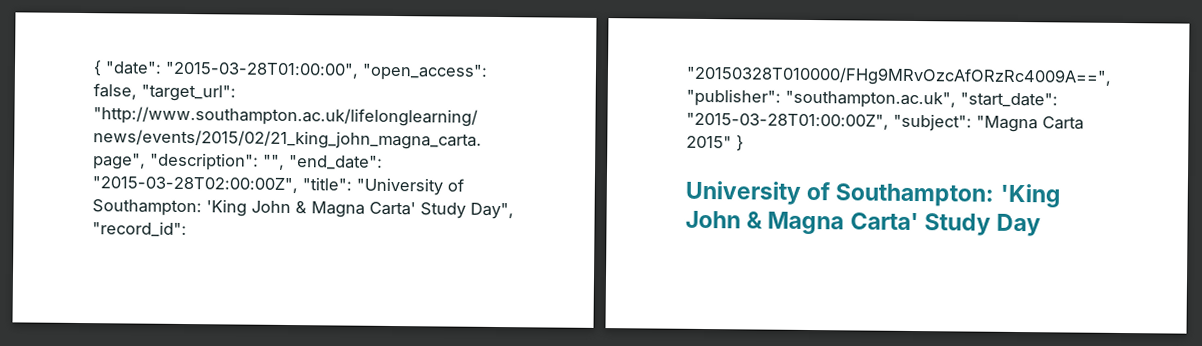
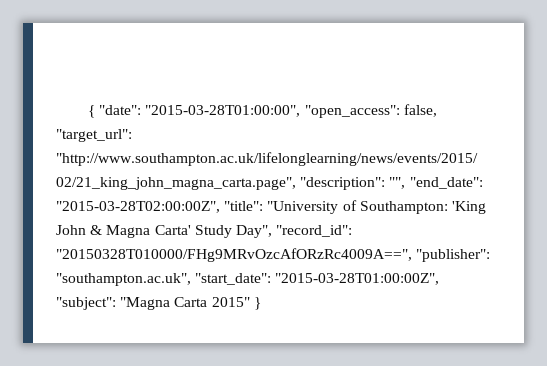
[685,180,1061,208] [685,210,1042,237] // University of Southampton: 'King John & Magna Carta' Study Day -> (261, 303) none

